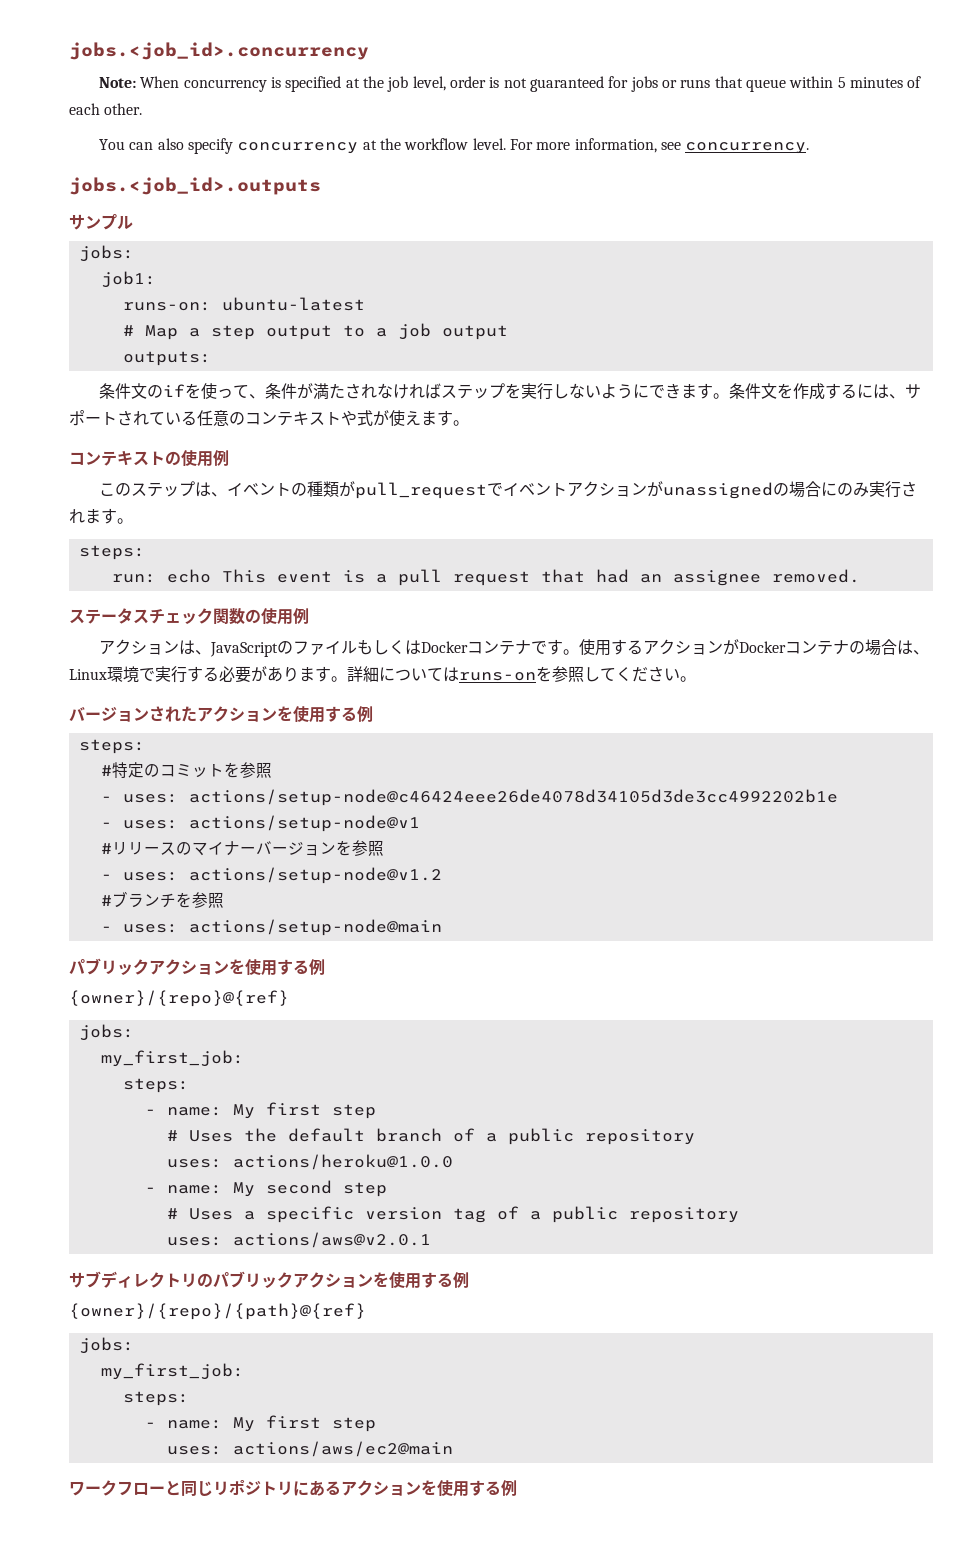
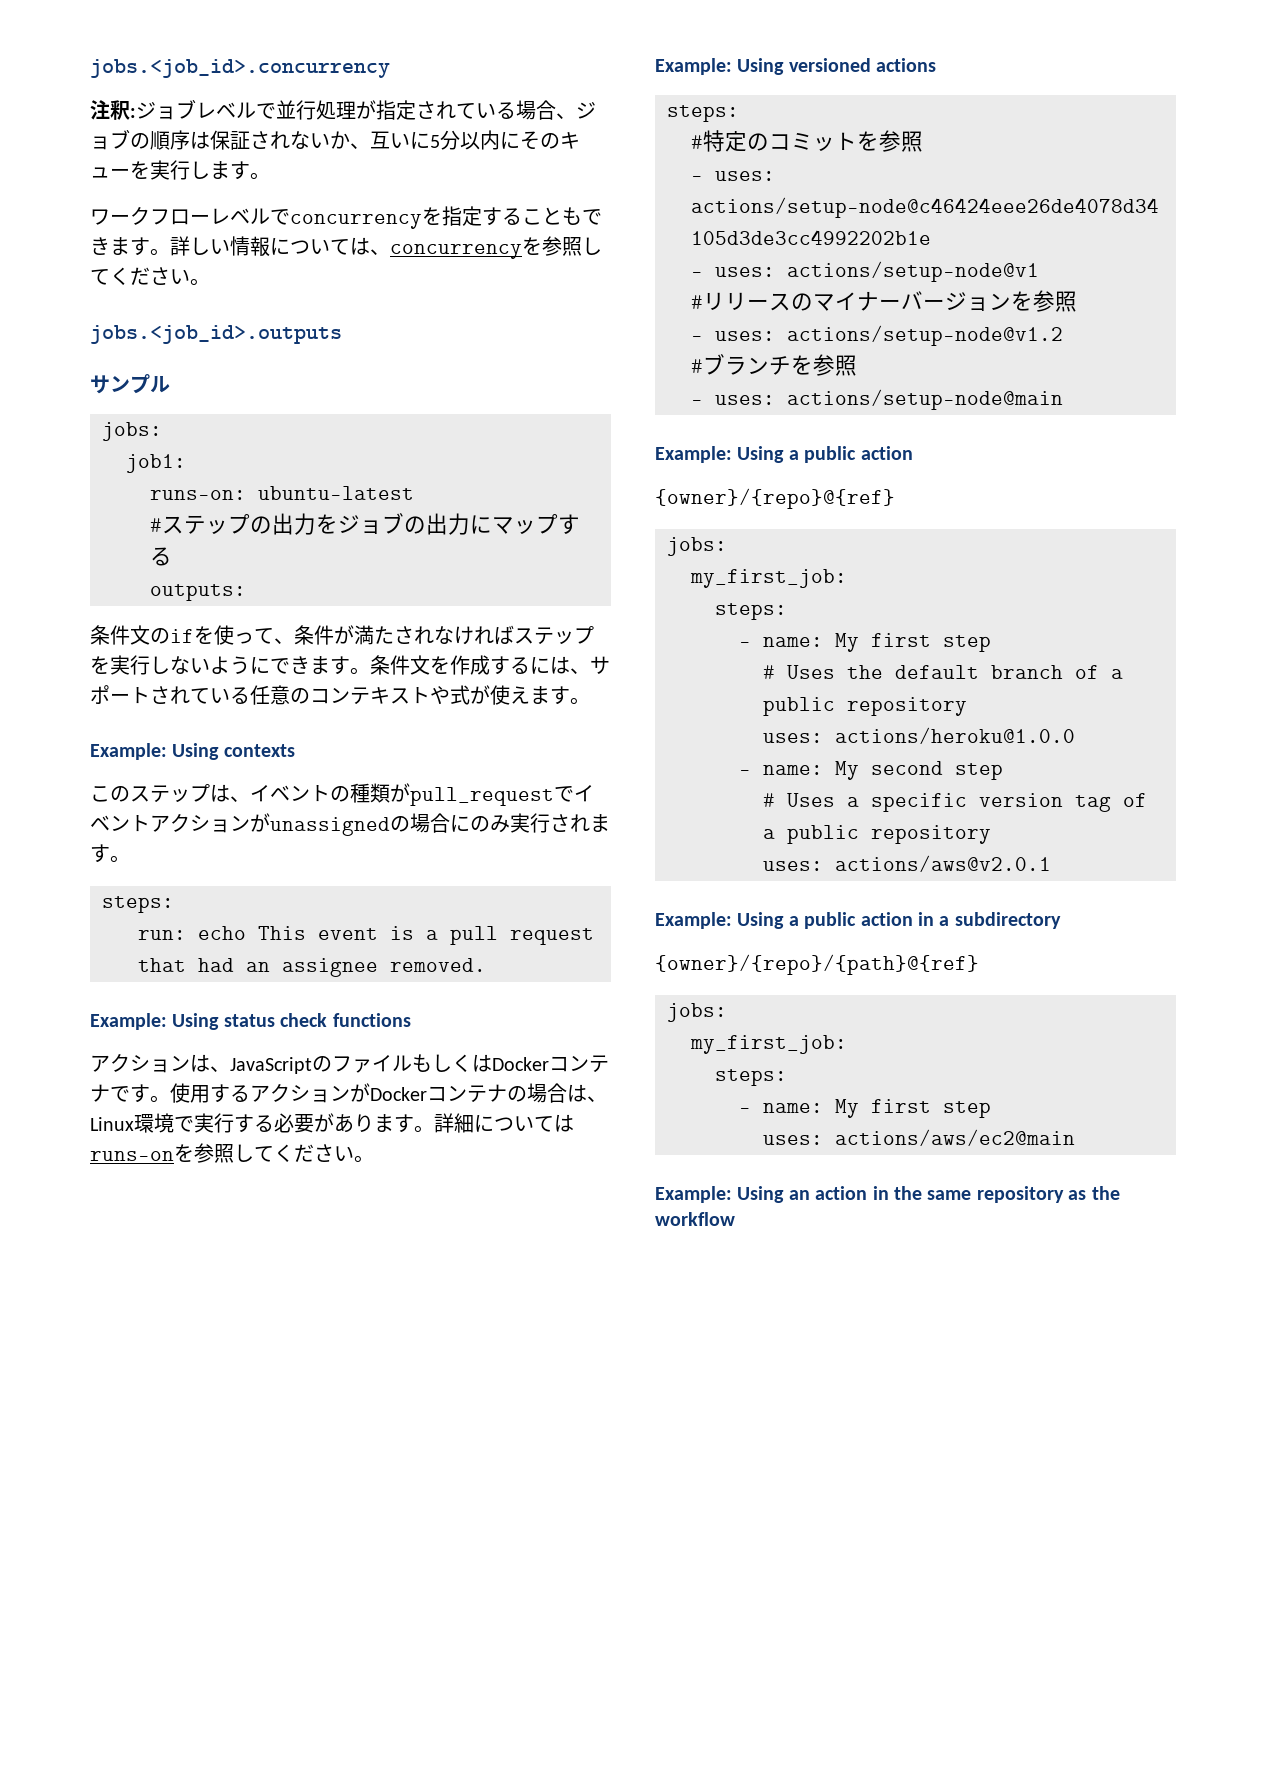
[99,76,922,92] [69,103,143,115] [99,138,810,154] Note: When concurrency is specified at the job level, order is not guaranteed for jobs or runs that queue within 5 minutes of each other. // You can also specify concurrency at the workflow level. For more information, see concurrency. -> [90,99,596,120] [90,129,580,150] [90,160,270,180] [90,206,602,229] [90,236,602,259] [90,267,210,286] 注釈:ジョブレベルで並行処理が指定されている場合、ジョブの順序は保証されないか、互いに5分以内にそのキューを実行します。 // ワークフローレベルでconcurrencyを指定することもできます。詳しい情報については、concurrencyを参照してください。
[144,323,508,340] Map a step output to a job output -> [162,513,580,535] [150,547,172,566] ステップの出力をジョブの出力にマップする
[69,450,229,467] コンテキストの使用例 -> [90,743,295,760] Example: Using contexts
[69,608,309,625] ステータスチェック関数の使用例 -> [90,1013,411,1030] Example: Using status check functions
[69,706,373,723] バージョンされたアクションを使用する例 -> [655,58,937,75] Example: Using versioned actions
[69,958,325,976] パブリックアクションを使用する例 -> [655,446,913,463] Example: Using a public action
[69,1271,469,1289] サブディレクトリのパブリックアクションを使用する例 -> [655,912,1061,929] Example: Using a public action in a subdirectory
[69,1480,517,1497] ワークフローと同じリポジトリにあるアクションを使用する例 -> [655,1186,1120,1203] [655,1212,735,1226] Example: Using an action in the same repository as the workflow

